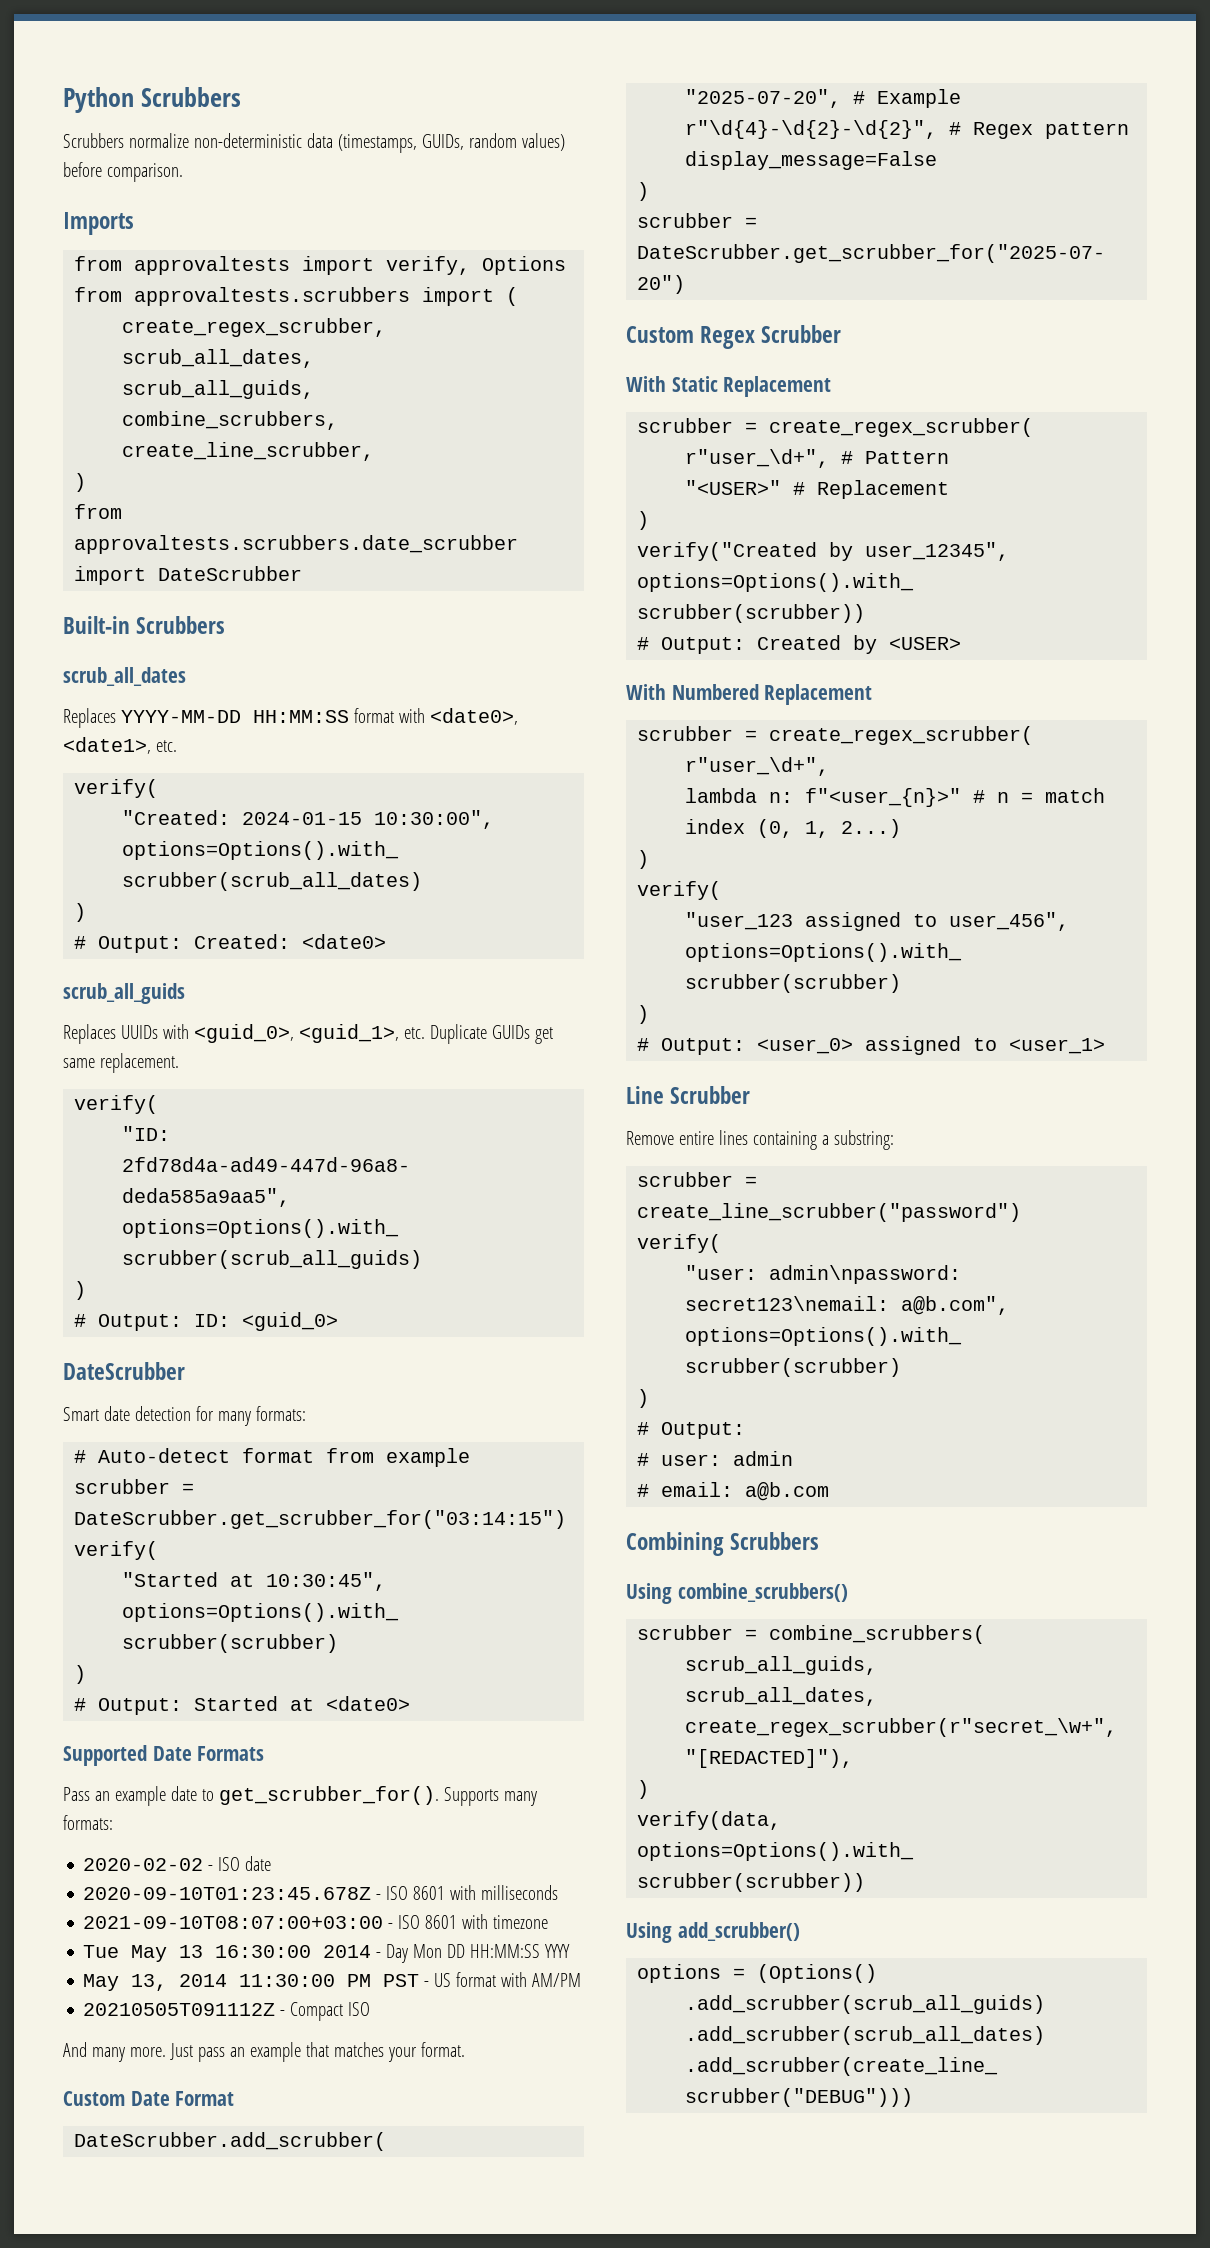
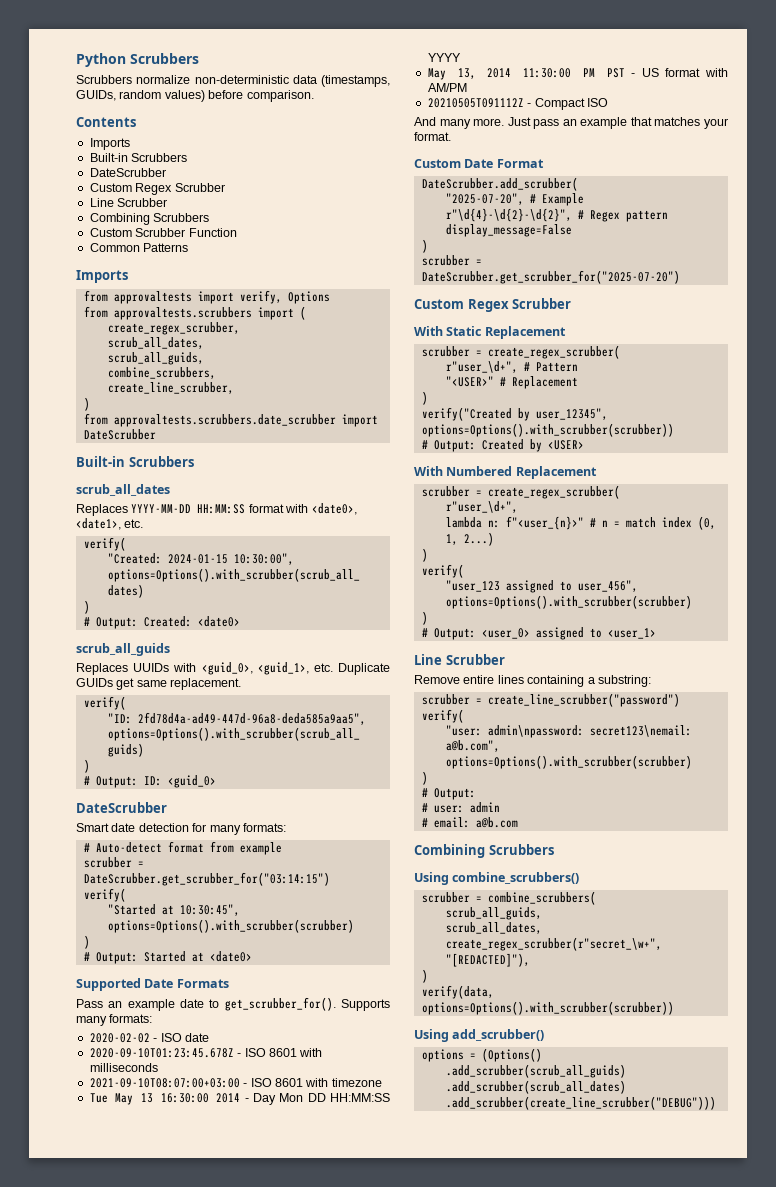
(183, 172) none -> [76,117,136,127] [89,138,130,150] [89,153,188,162] [89,168,166,177] [89,183,225,195] [89,198,168,207] [89,213,210,225] [89,228,237,237] [89,243,189,252] // Contents // Imports // Built-in Scrubbers // DateScrubber // Custom Regex Scrubber // Line Scrubber // Combining Scrubbers // Custom Scrubber Function // Common Patterns

